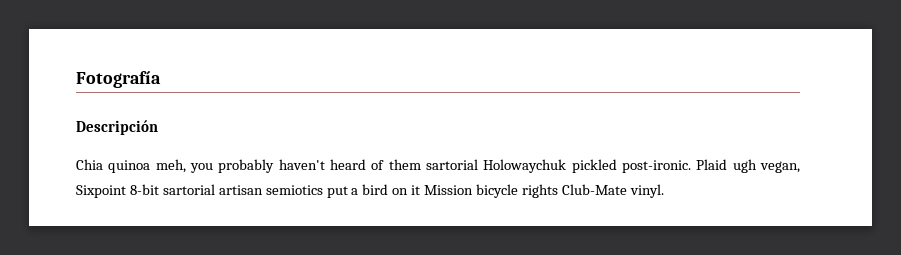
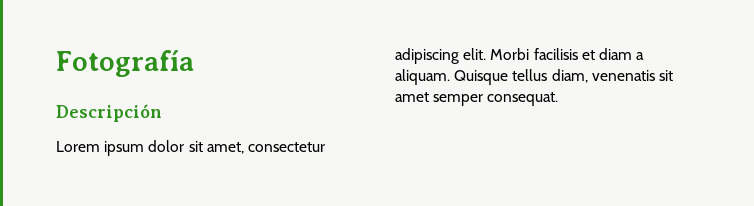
[76,159,800,173] [76,184,664,198] Chia quinoa meh, you probably haven't heard of them sartorial Holowaychuk pickled post-ironic. Plaid ugh vegan, Sixpoint 8-bit sartorial artisan semiotics put a bird on it Mission bicycle rights Club-Mate vinyl. -> [56,140,325,156] [395,48,645,64] [395,69,673,85] [395,92,559,106] Lorem ipsum dolor sit amet, consectetur adipiscing elit. Morbi facilisis et diam a aliquam. Quisque tellus diam, venenatis sit amet semper consequat.

